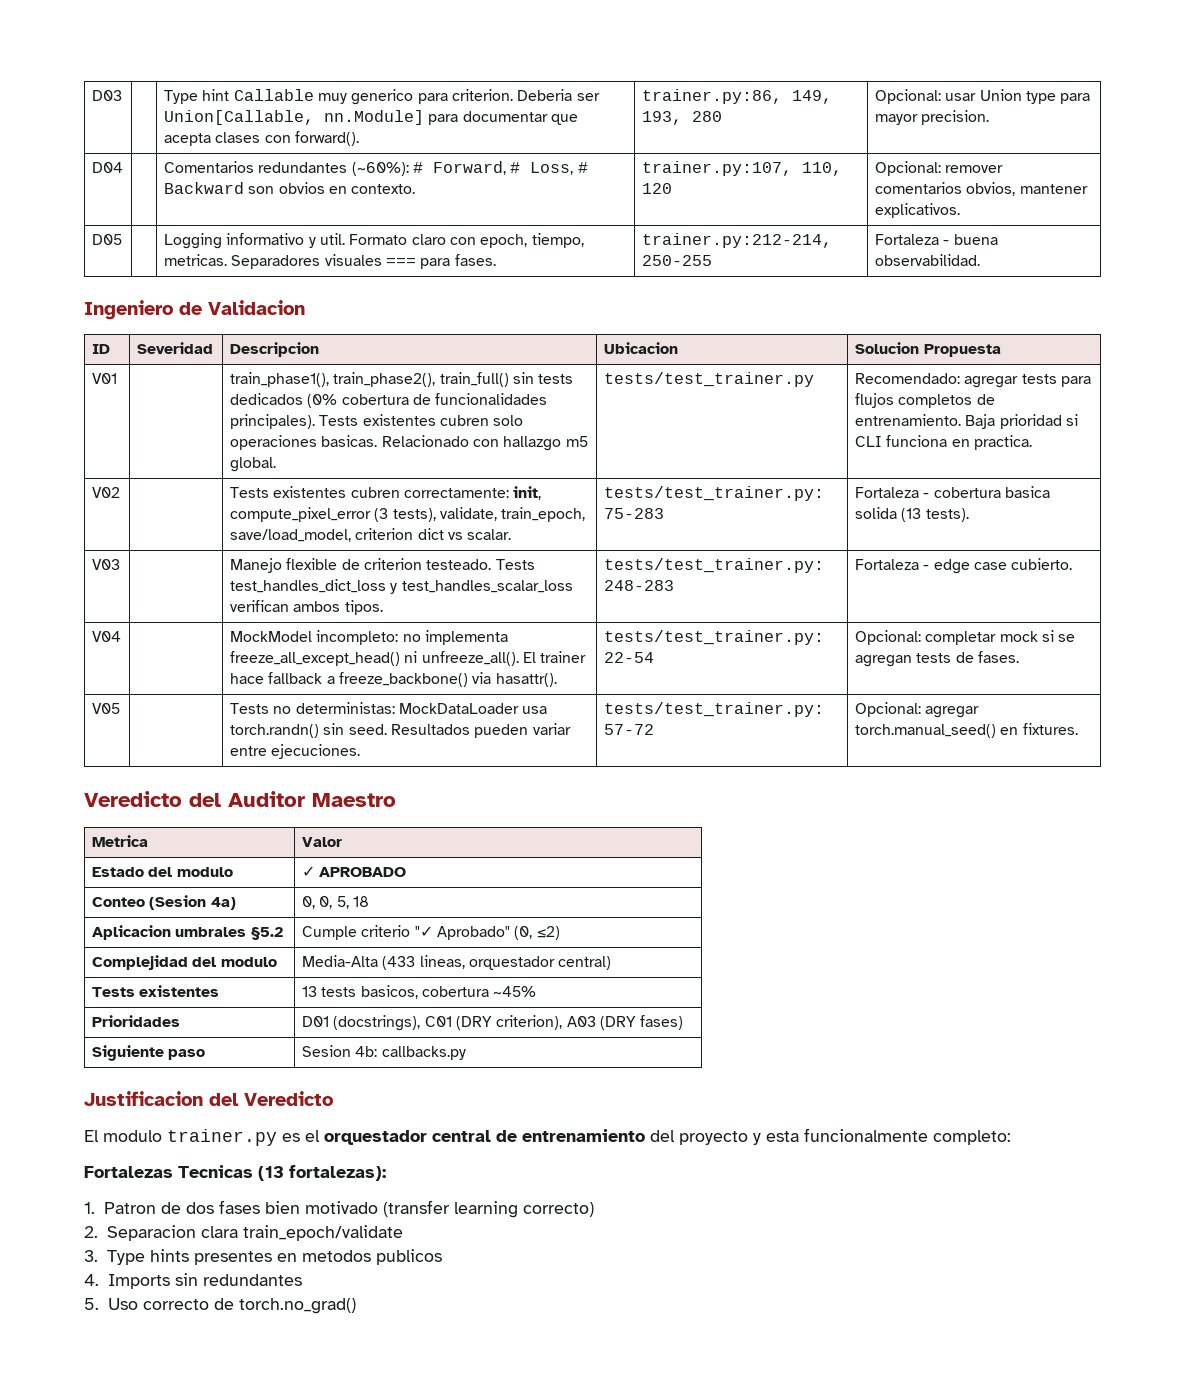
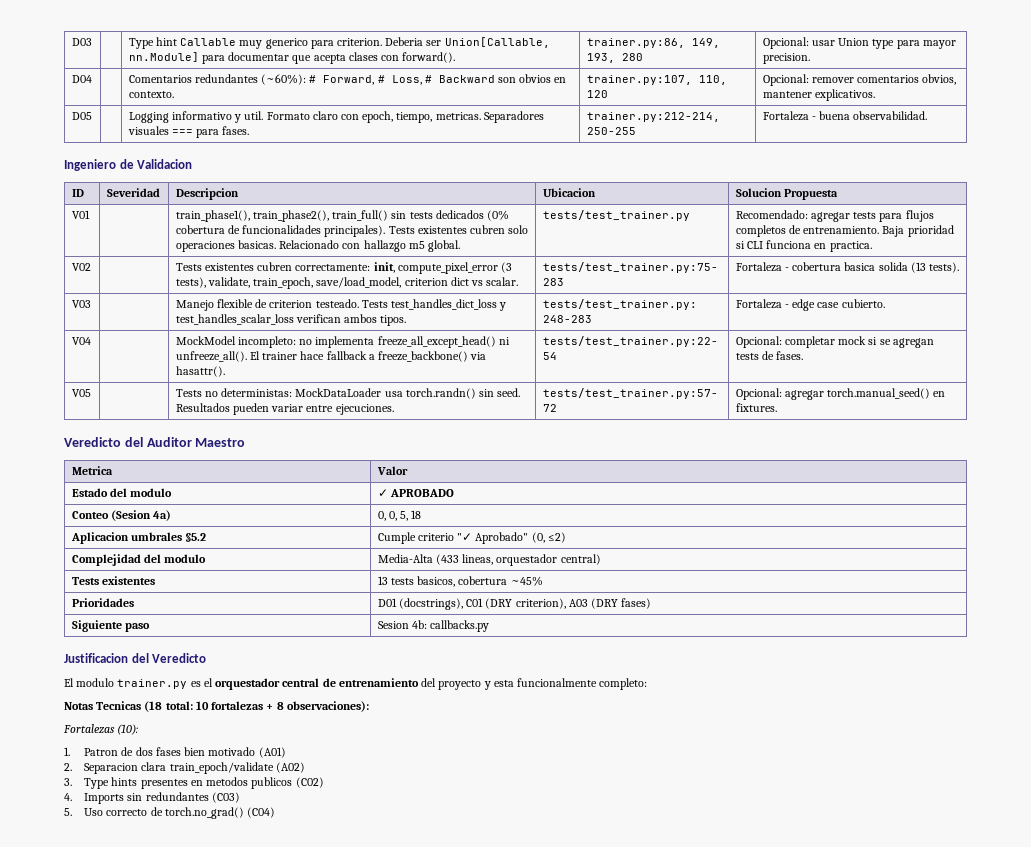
[84,1165,386,1181] Fortalezas Tecnicas (13 fortalezas): -> [64,701,369,712] [63,724,139,735] Notas Tecnicas (18 total: 10 fortalezas + 8 observaciones): // Fortalezas (10):
[382,1200,594,1218] (transfer learning correcto) -> [258,747,286,758] (A01)
(403, 1233) none -> [275,762,305,773] (A02)
(442, 1257) none -> [295,777,324,788] (C02)
(302, 1280) none -> [211,792,240,803] (C03)
(356, 1306) none -> [247,807,276,818] (C04)

